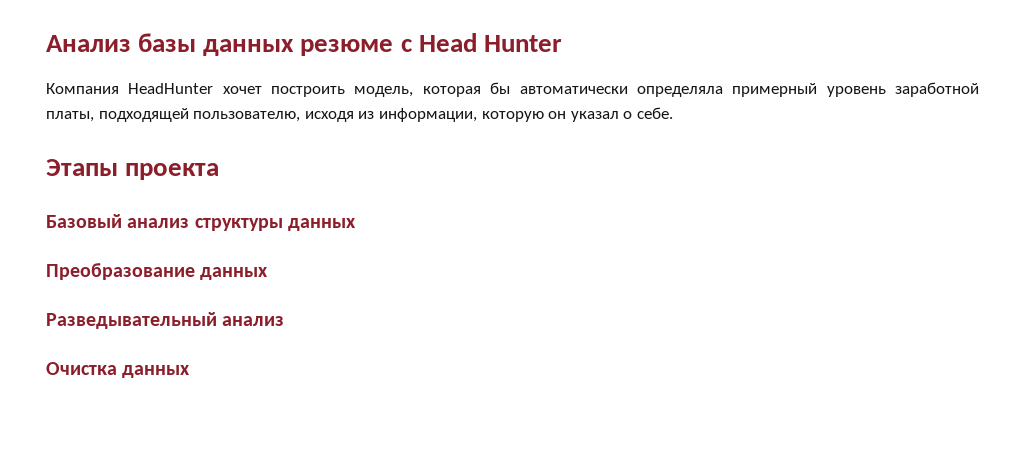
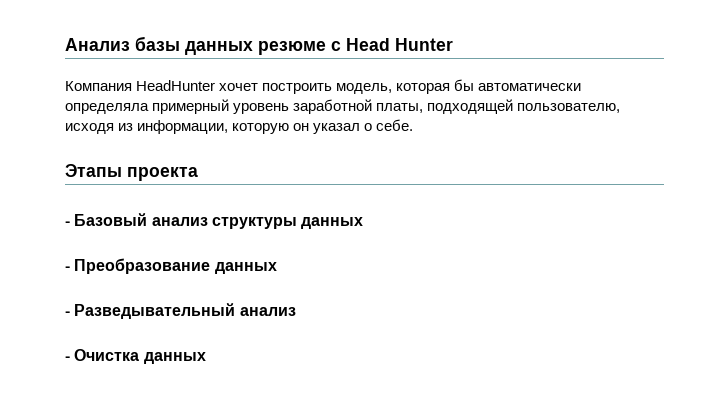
(220, 171) none -> [65,221,70,226] -
(356, 224) none -> [65,266,70,271] -
(269, 273) none -> [65,311,70,316] -
(285, 321) none -> [65,356,70,361] -

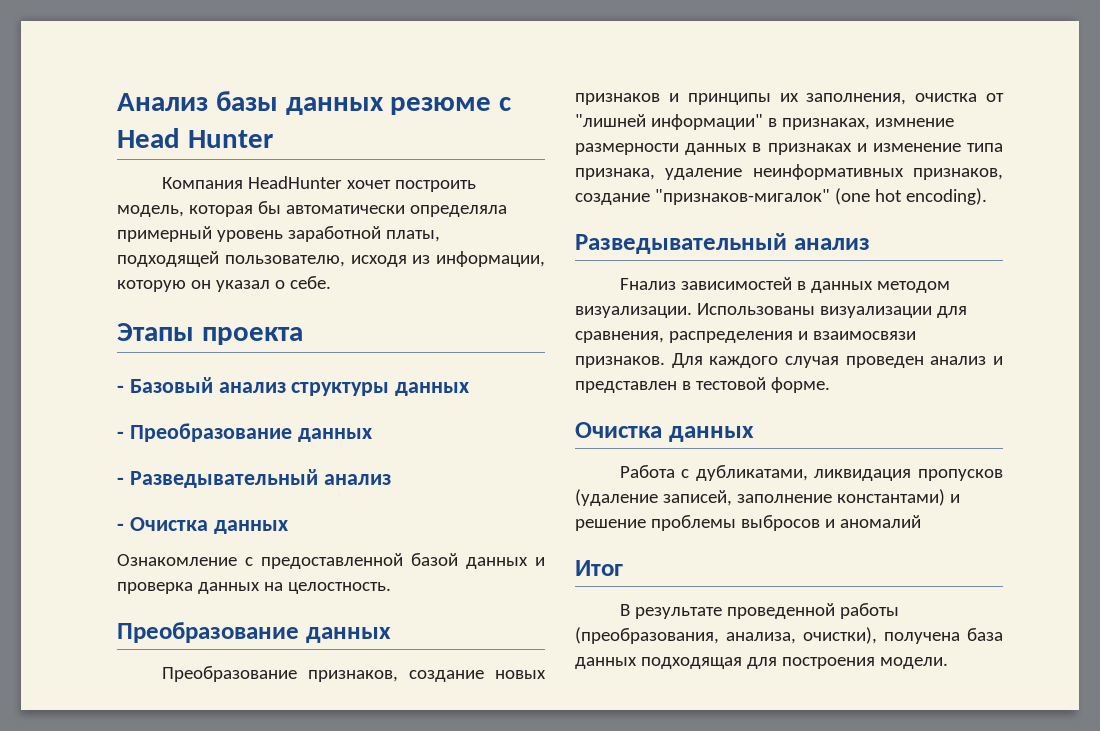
(206, 358) none -> [117,553,545,569] [117,582,391,594] [117,622,391,643] [161,666,546,682] [575,93,1004,105] [575,114,954,130] [575,143,1003,155] [575,164,1003,180] [575,188,987,205] [575,233,870,254] [619,277,950,293] [575,303,967,318] [575,331,916,343] [575,353,1003,368] [575,377,830,393] [575,422,754,442] [619,465,1003,481] [575,489,960,506] [575,515,921,531] [575,560,623,576] [619,603,899,619] [575,627,1003,644] [575,657,948,669] // Ознакомление с предоставленной базой данных и проверка данных на целостность. // Преобразование данных // Преобразование признаков, создание новых признаков и принципы их заполнения, очистка от "лишней информации" в признаках, измнение размерности данных в признаках и изменение типа признака, удаление неинформативных признаков, создание "признаков-мигалок" (one hot encoding). // Разведывательный анализ // Fнализ зависимостей в данных методом визуализации. Использованы визуализации для сравнения, распределения и взаимосвязи признаков. Для каждого случая проведен анализ и представлен в тестовой форме. // Очистка данных // Работа с дубликатами, ликвидация пропусков (удаление записей, заполнение константами) и решение проблемы выбросов и аномалий // Итог // В результате проведенной работы (преобразования, анализа, очистки), получена база данных подходящая для построения модели.

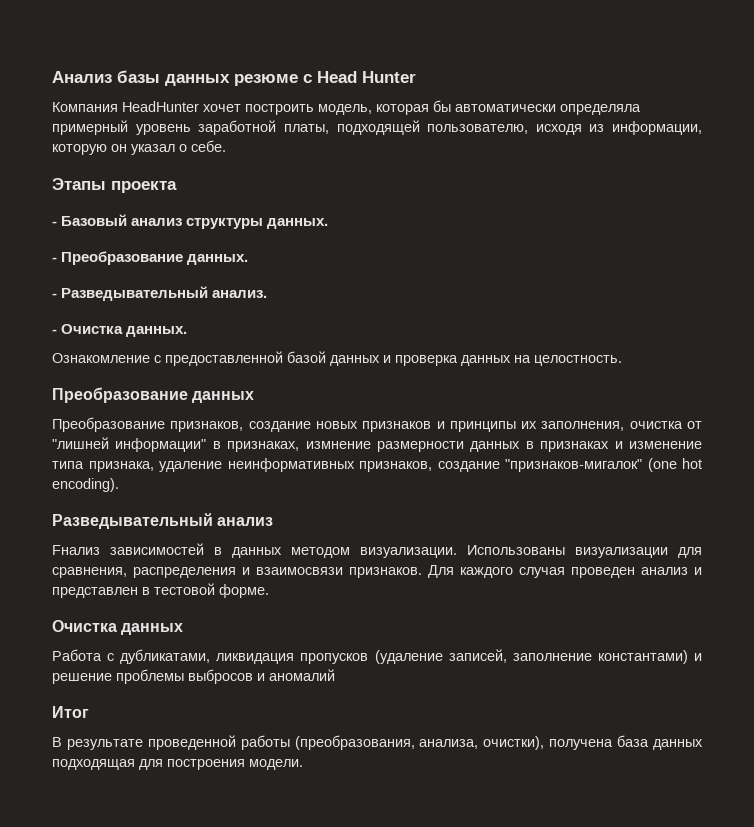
[395,382,470,396] данных -> [267,218,329,229] данных.
[297,428,372,442] данных -> [187,254,249,265] данных.
[323,474,391,485] анализ -> [212,290,268,298] анализ.
[213,520,288,534] данных -> [126,326,188,337] данных.

